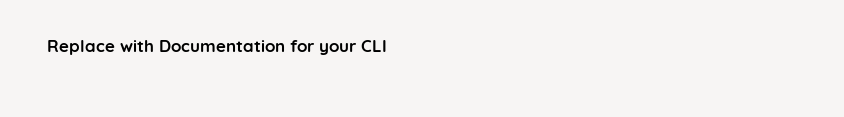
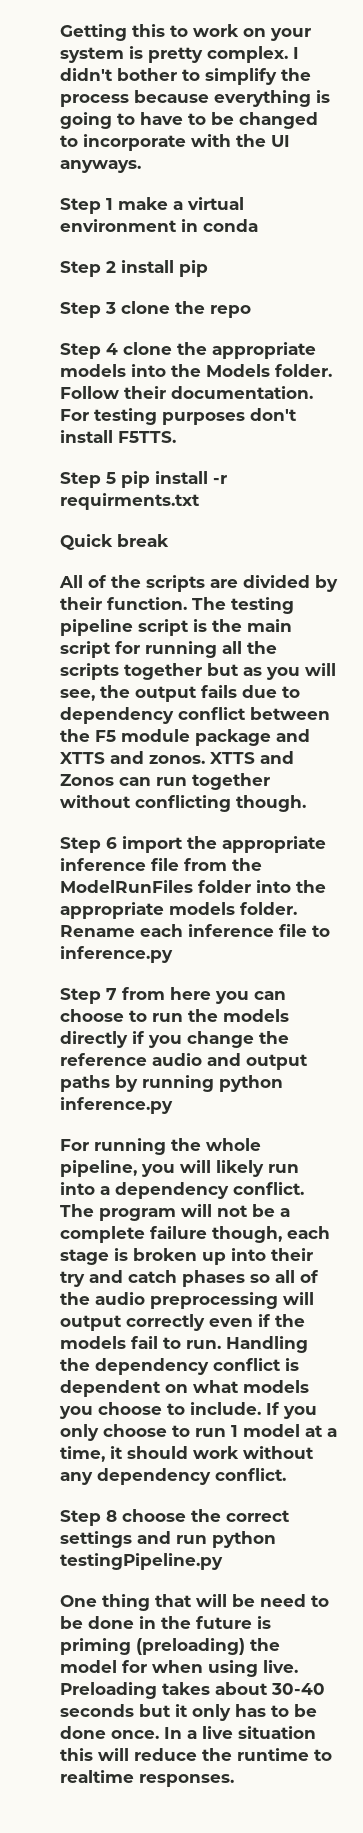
[47,40,387,55] Replace with Documentation for your CLI -> [60,24,311,41] [60,46,299,63] [60,68,311,85] [60,90,330,107] [60,112,318,129] [60,134,290,151] [60,160,141,173] [60,197,244,214] [60,219,258,232] [60,260,208,277] [60,301,251,318] [60,342,316,359] [60,364,332,377] [60,386,313,399] [60,408,297,425] [60,430,176,443] [60,471,227,488] [60,493,200,510] [60,534,169,550] [59,575,338,592] [60,597,294,614] [60,619,292,636] [60,641,277,658] [60,663,336,680] [60,685,300,702] [60,707,330,724] [60,729,310,746] [60,751,294,764] [60,773,270,790] [60,795,306,812] [60,836,326,853] [60,858,262,871] [60,880,326,893] [60,902,297,919] [60,924,330,937] [60,946,173,963] [60,987,286,1004] [60,1009,289,1022] [60,1031,289,1048] [60,1053,308,1070] [60,1075,283,1092] [60,1097,173,1114] [60,1138,261,1155] [60,1160,299,1177] [60,1182,304,1199] [60,1204,290,1221] [60,1226,330,1243] [60,1248,313,1265] [60,1270,319,1287] [60,1292,314,1309] [60,1314,305,1331] [60,1336,308,1353] [60,1358,299,1375] [60,1380,309,1397] [59,1402,317,1419] [60,1424,337,1441] [60,1446,314,1462] [60,1468,286,1485] [60,1509,290,1526] [60,1531,276,1548] [60,1553,223,1570] [60,1594,329,1611] [60,1616,271,1629] [60,1638,280,1655] [60,1660,298,1677] [60,1682,325,1699] [60,1704,317,1721] [60,1726,316,1739] [60,1748,332,1761] [60,1770,234,1787] Getting this to work on your system is pretty complex. I didn't bother to simplify the process because everything is going to have to be changed to incorporate with the UI anyways. // Step 1 make a virtual environment in conda // Step 2 install pip // Step 3 clone the repo // Step 4 clone the appropriate models into the Models folder. Follow their documentation. For testing purposes don't install F5TTS. // Step 5 pip install -r requirments.txt // Quick break // All of the scripts are divided by their function. The testing pipeline script is the main script for running all the scripts together but as you will see, the output fails due to dependency conflict between the F5 module package and XTTS and zonos. XTTS and Zonos can run together without conflicting though. // Step 6 import the appropriate inference file from the ModelRunFiles folder into the appropriate models folder. Rename each inference file to inference.py // Step 7 from here you can choose to run the models directly if you change the reference audio and output paths by running python inference.py // For running the whole pipeline, you will likely run into a dependency conflict. The program will not be a complete failure though, each stage is broken up into their try and catch phases so all of the audio preprocessing will output correctly even if the models fail to run. Handling the dependency conflict is dependent on what models you choose to include. If you only choose to run 1 model at a time, it should work without any dependency conflict. // Step 8 choose the correct settings and run python testingPipeline.py // One thing that will be need to be done in the future is priming (preloading) the model for when using live. Preloading takes about 30-40 seconds but it only has to be done once. In a live situation this will reduce the runtime to realtime responses.

